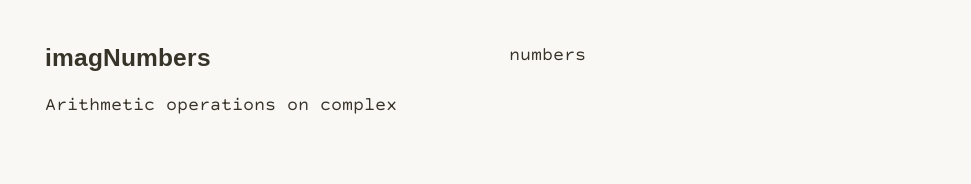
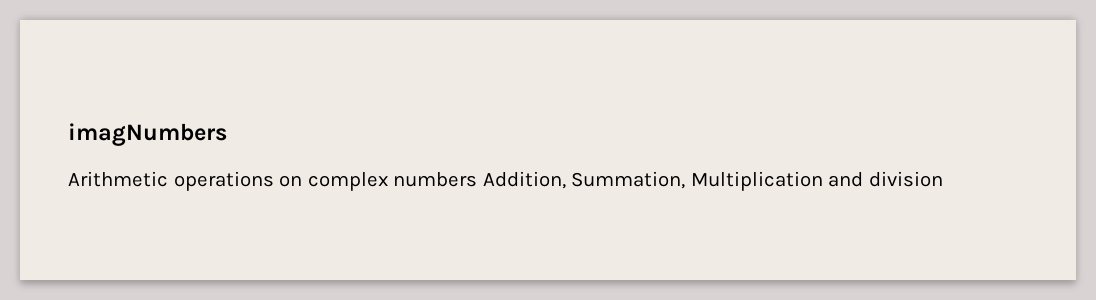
(586, 54) none -> [482,171,943,191] Addition, Summation, Multiplication and division

